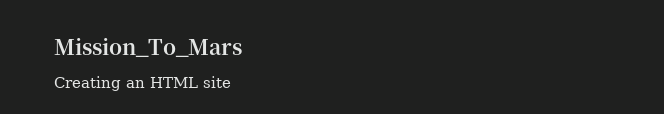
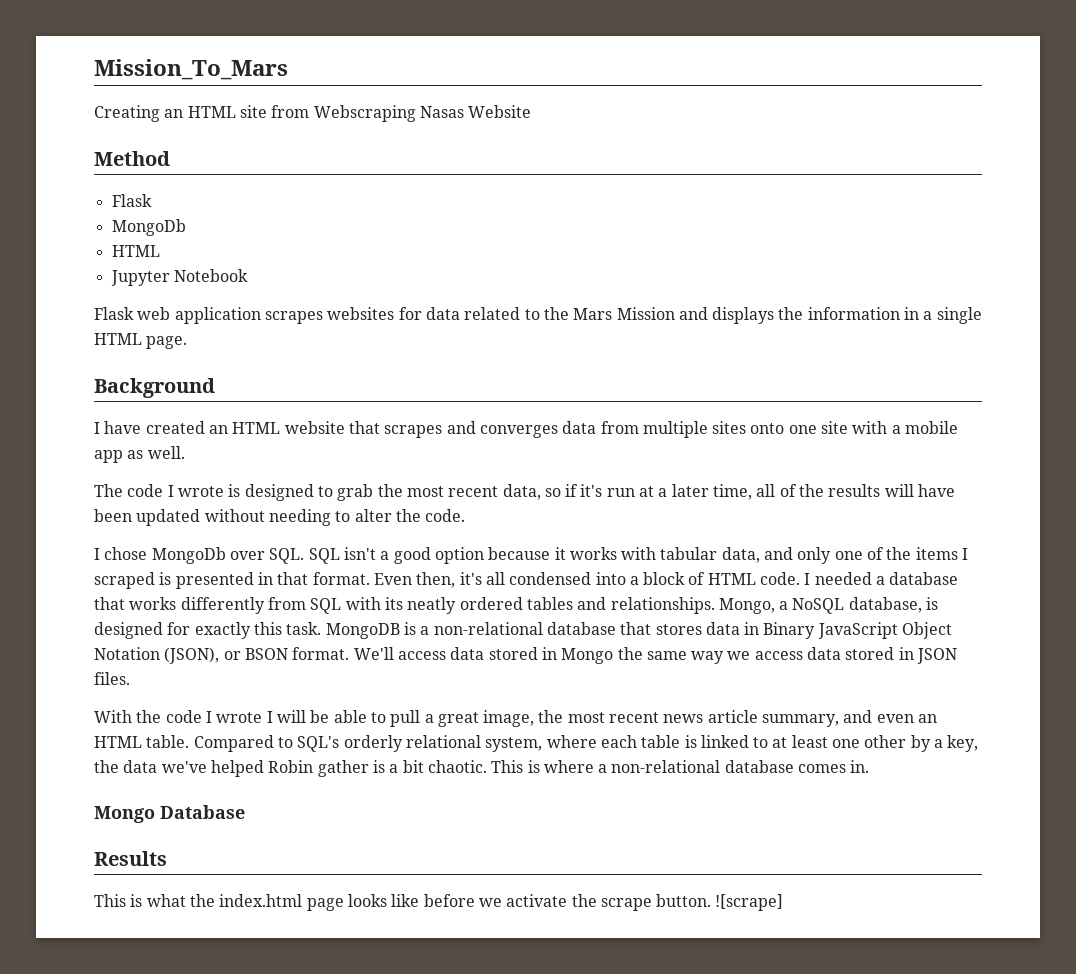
(231, 82) none -> [271,105,532,122] [94,151,170,166] [111,194,152,207] [111,219,186,236] [111,245,160,257] [110,269,248,286] [94,307,982,324] [94,333,188,349] [94,378,215,398] [94,421,959,438] [94,446,185,463] [94,484,956,501] [94,509,466,526] [94,547,969,564] [94,572,959,589] [94,597,939,614] [94,622,953,639] [94,647,958,664] [94,672,130,685] [94,710,938,727] [94,735,979,752] [94,760,870,777] [94,805,245,823] [94,851,167,866] [94,894,784,911] from Webscraping Nasas Website // Method // Flask // MongoDb // HTML // Jupyter Notebook // Flask web application scrapes websites for data related to the Mars Mission and displays the information in a single HTML page. // Background // I have created an HTML website that scrapes and converges data from multiple sites onto one site with a mobile app as well. // The code I wrote is designed to grab the most recent data, so if it's run at a later time, all of the results will have been updated without needing to alter the code. // I chose MongoDb over SQL. SQL isn't a good option because it works with tabular data, and only one of the items I scraped is presented in that format. Even then, it's all condensed into a block of HTML code. I needed a database that works differently from SQL with its neatly ordered tables and relationships. Mongo, a NoSQL database, is designed for exactly this task. MongoDB is a non-relational database that stores data in Binary JavaScript Object Notation (JSON), or BSON format. We'll access data stored in Mongo the same way we access data stored in JSON files. // With the code I wrote I will be able to pull a great image, the most recent news article summary, and even an HTML table. Compared to SQL's orderly relational system, where each table is linked to at least one other by a key, the data we've helped Robin gather is a bit chaotic. This is where a non-relational database comes in. // Mongo Database // Results // This is what the index.html page looks like before we activate the scrape button. ![scrape]

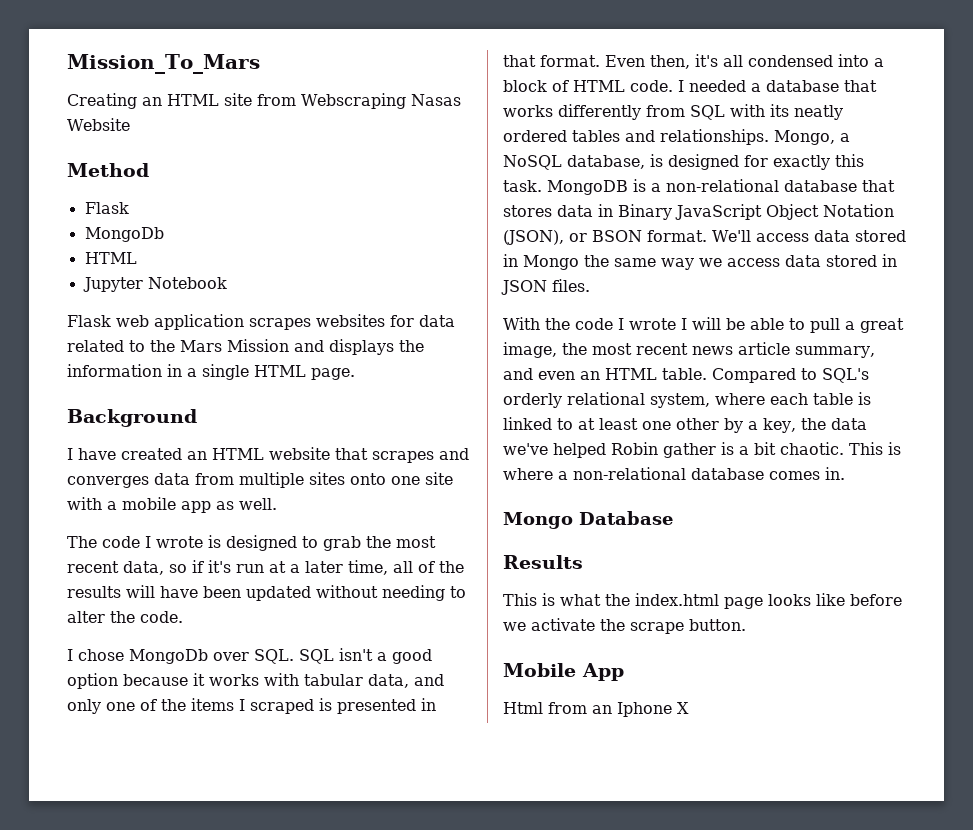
[715,894,784,911] ![scrape] -> [503,663,624,681] [503,702,689,717] // Mobile App // Html from an Iphone X

